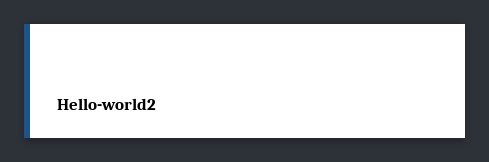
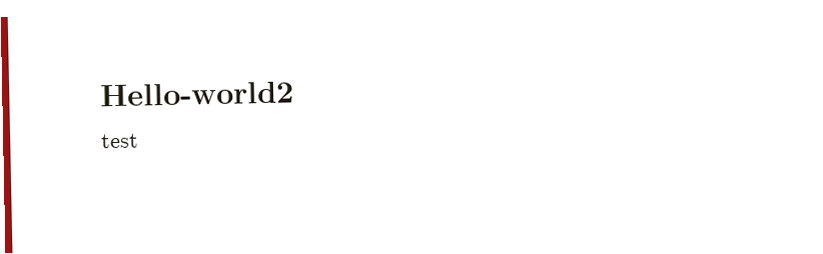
(156, 104) none -> [101,133,139,149] // test

